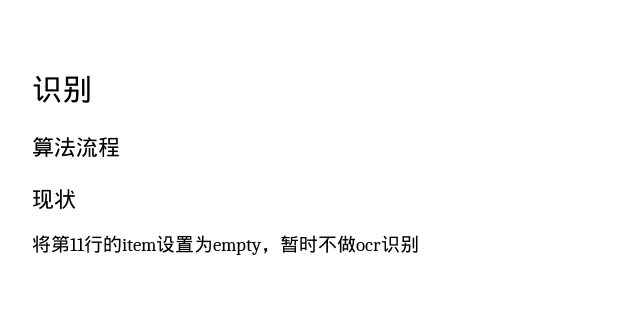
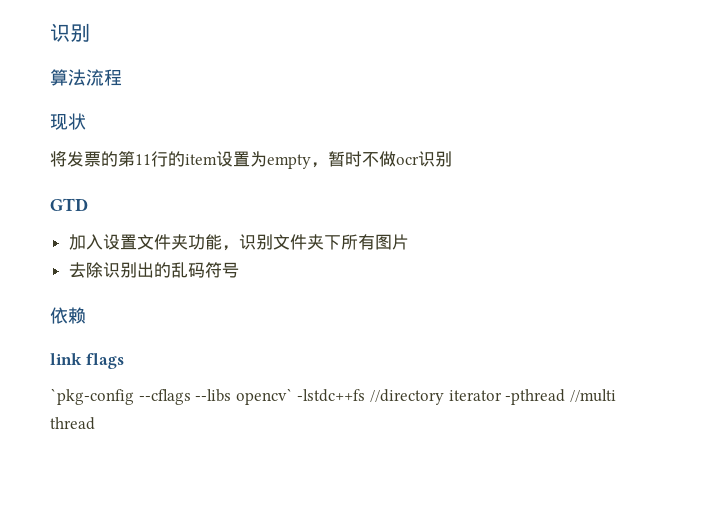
(51, 244) none -> [67,151,118,167] 发票的
(419, 244) none -> [50,198,88,211] [68,234,409,251] [68,262,239,278] [50,307,86,324] [50,353,124,369] [50,388,616,405] [50,417,95,430] // GTD // 加入设置文件夹功能，识别文件夹下所有图片 // 去除识别出的乱码符号 // 依赖 // link flags // `pkg-config --cflags --libs opencv` -lstdc++fs //directory iterator -pthread //multi thread

